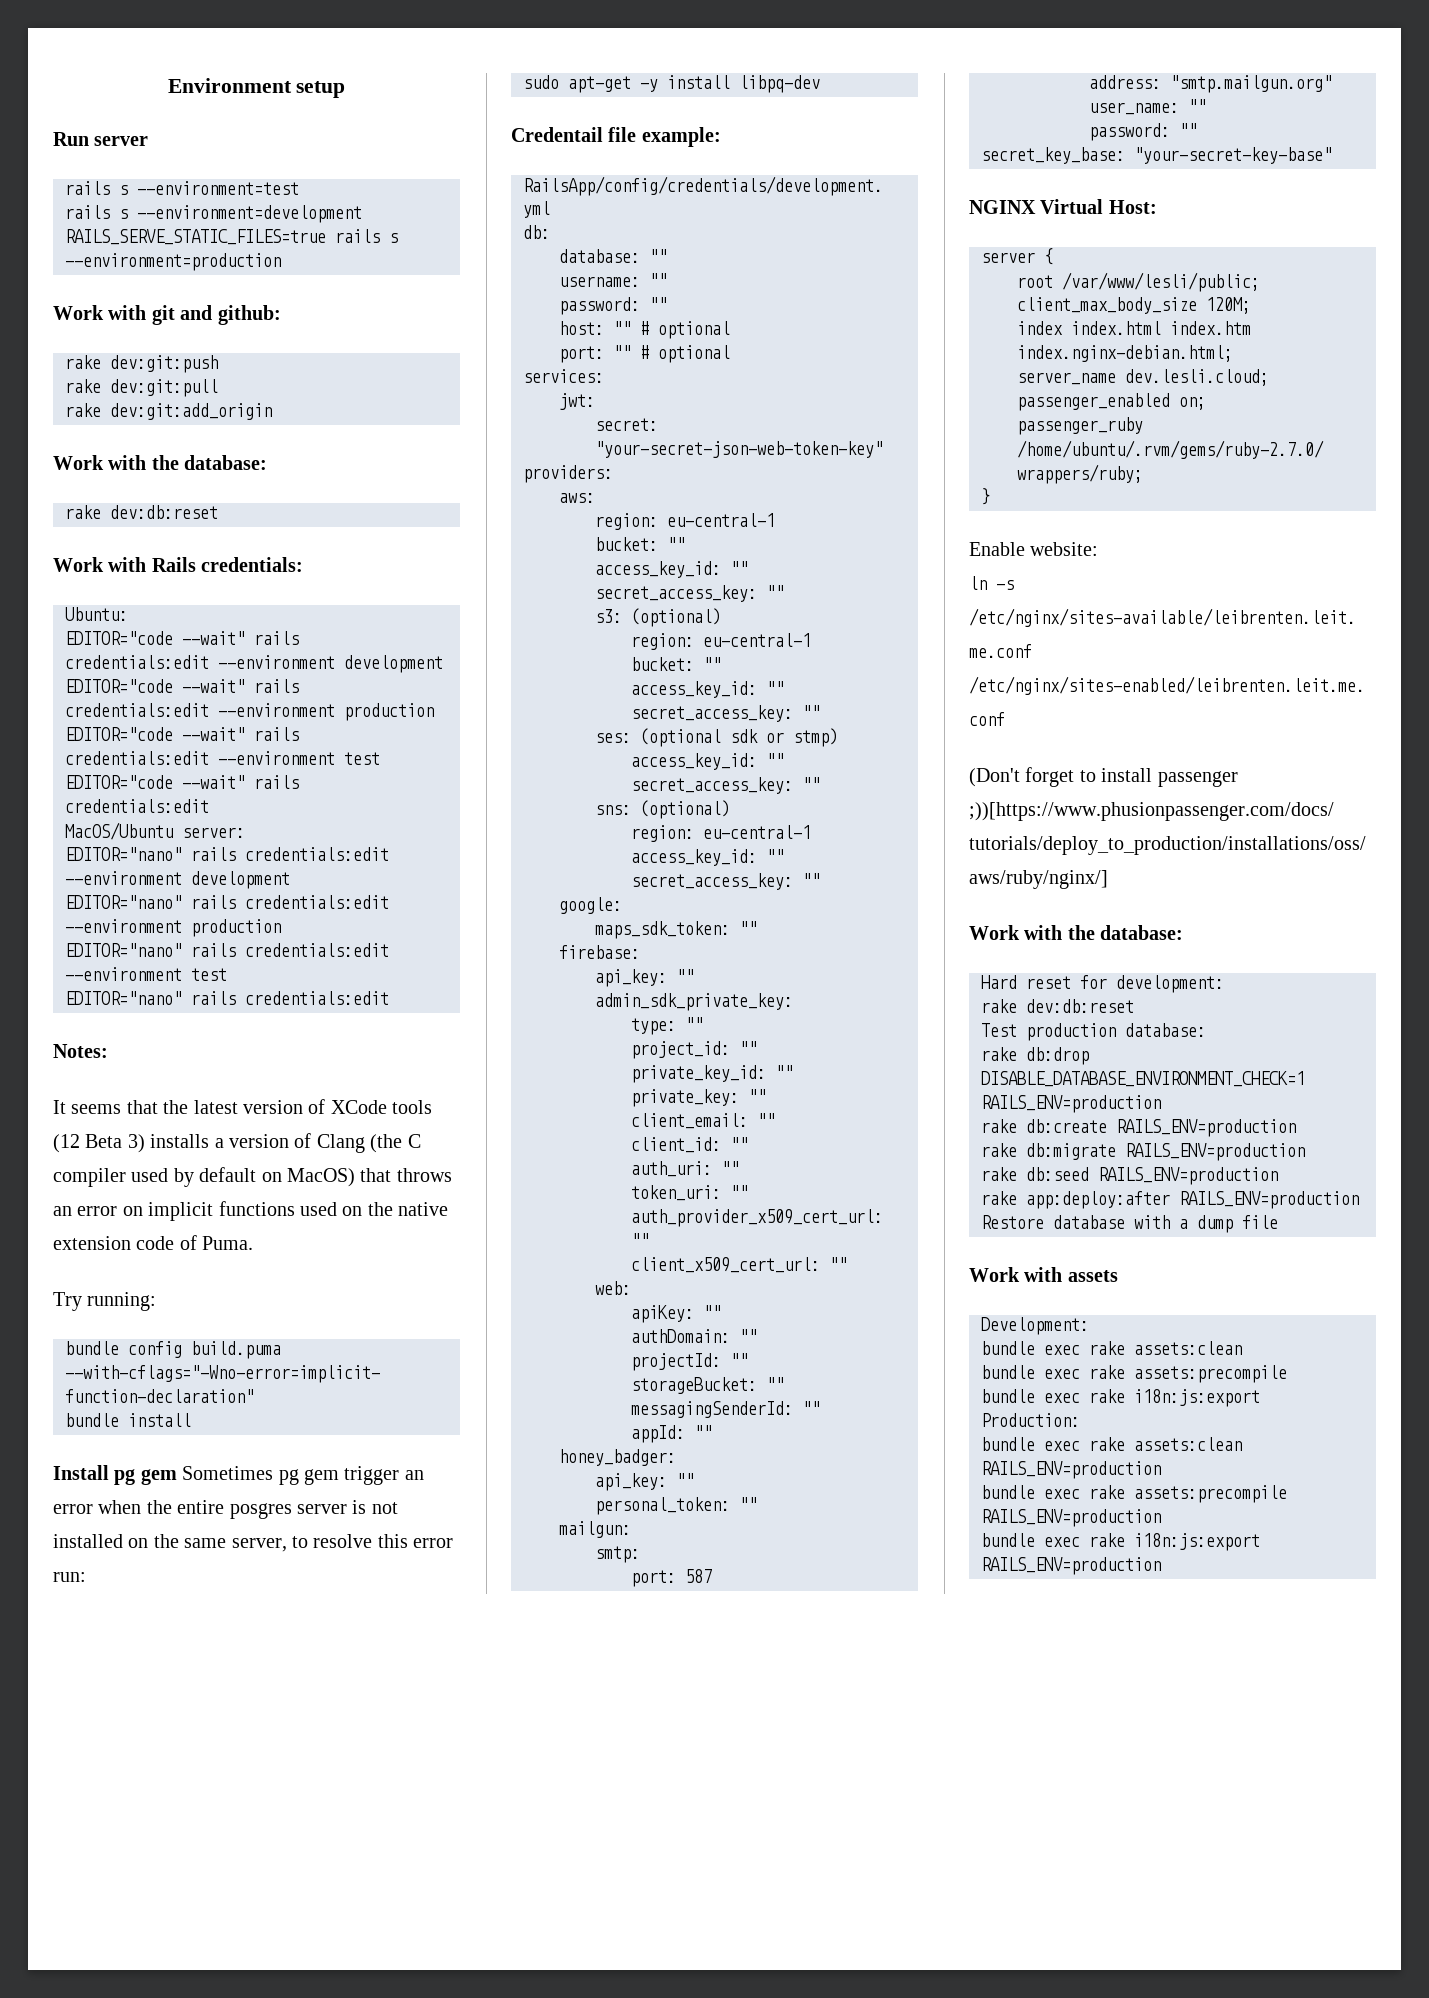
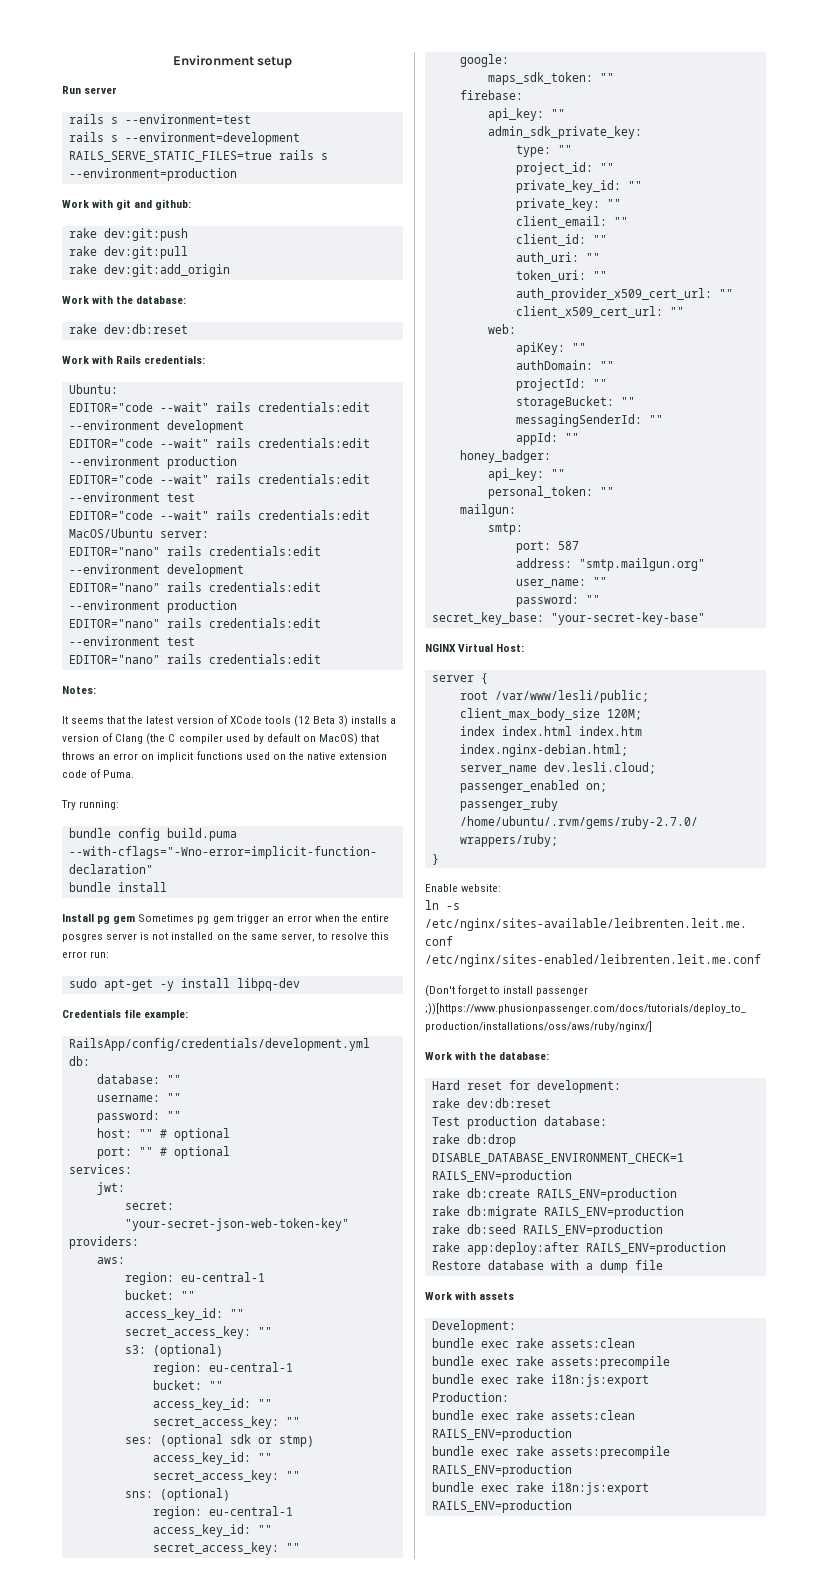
[511,127,603,142] Credentail -> [62,1009,121,1018] Credentials

